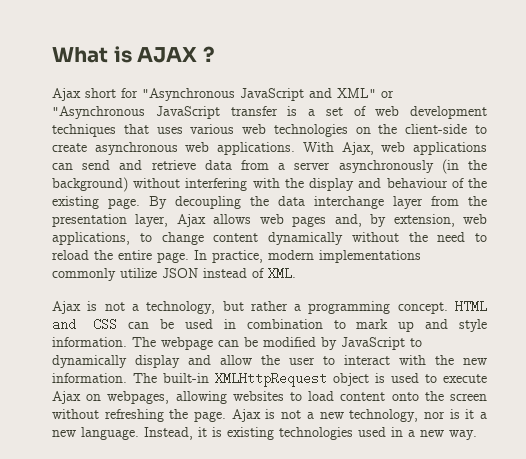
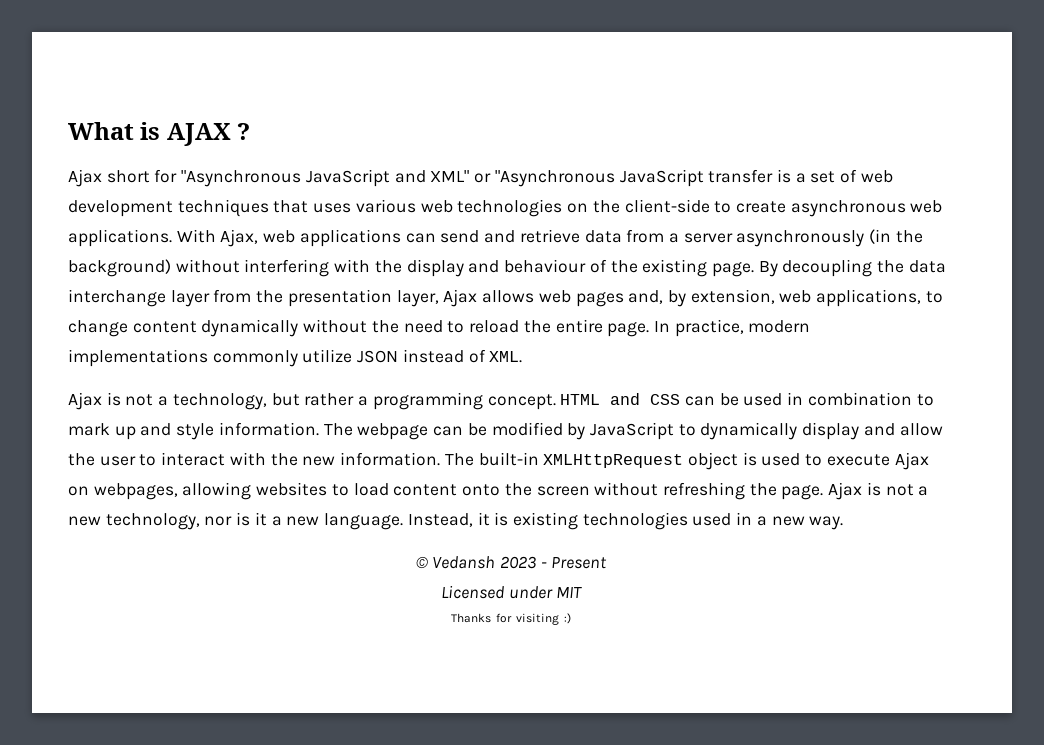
(477, 435) none -> [415,556,608,569] [440,585,583,599] [451,613,571,625] // © Vedansh 2023 - Present // Licensed under MIT // Thanks for visiting :)

